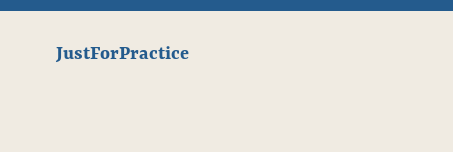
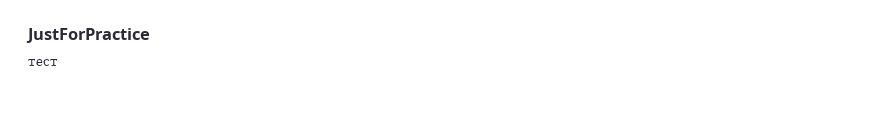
(189, 54) none -> [28,59,58,66] // тест

